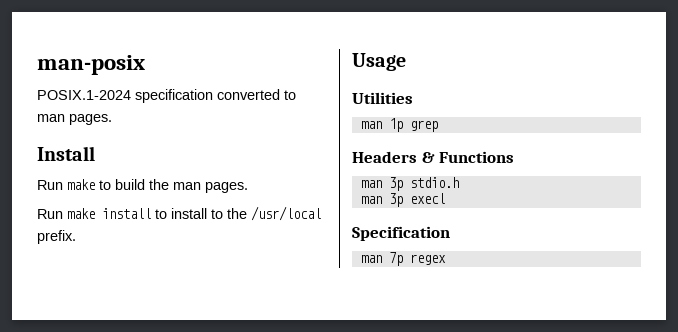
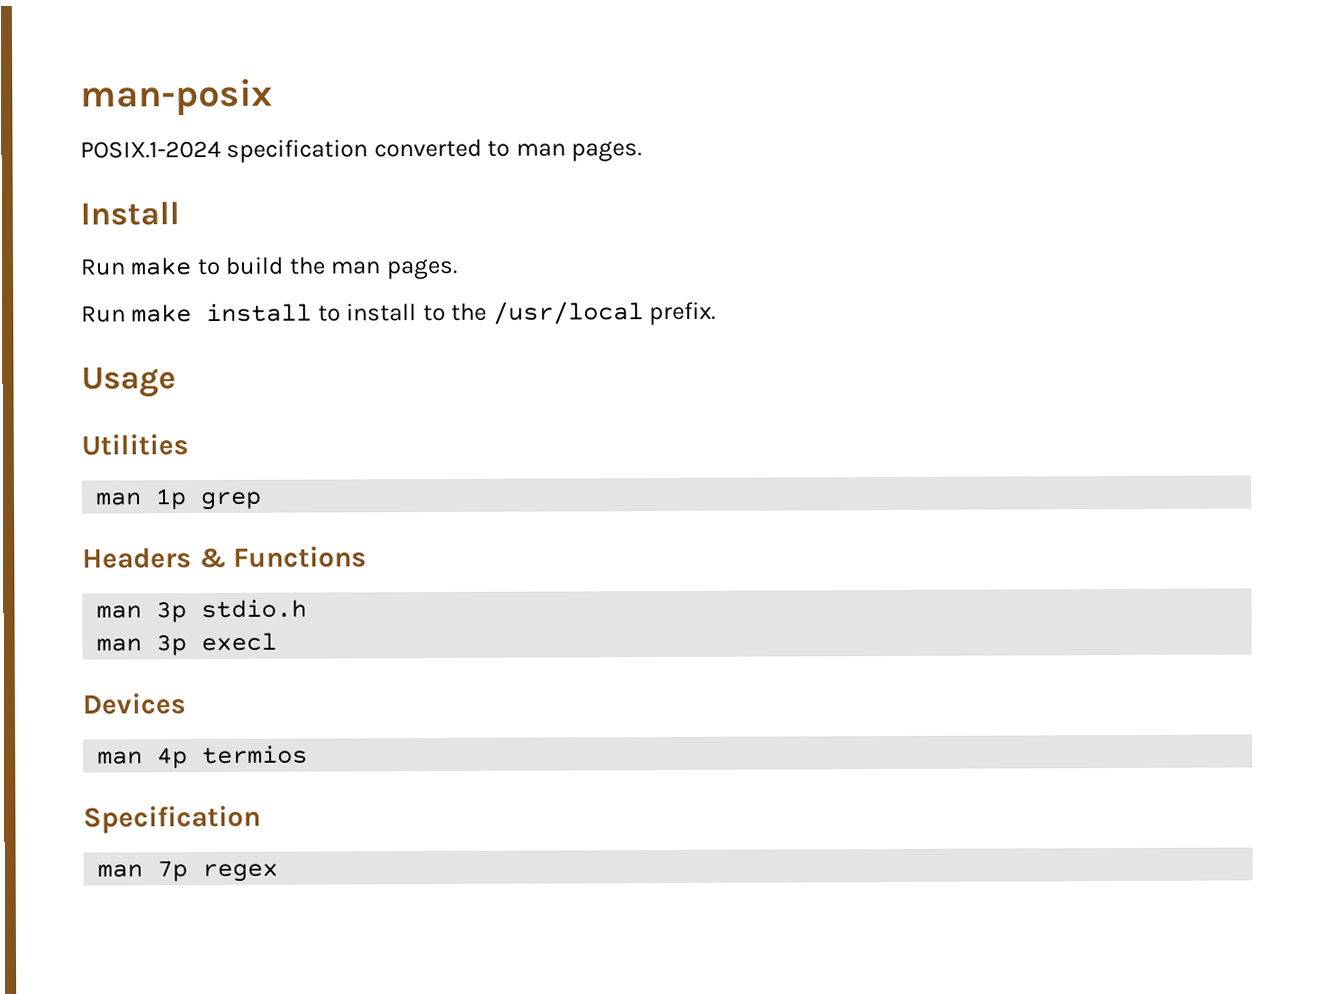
(445, 198) none -> [82,693,186,715] [97,745,309,769] // Devices // man 4p termios

